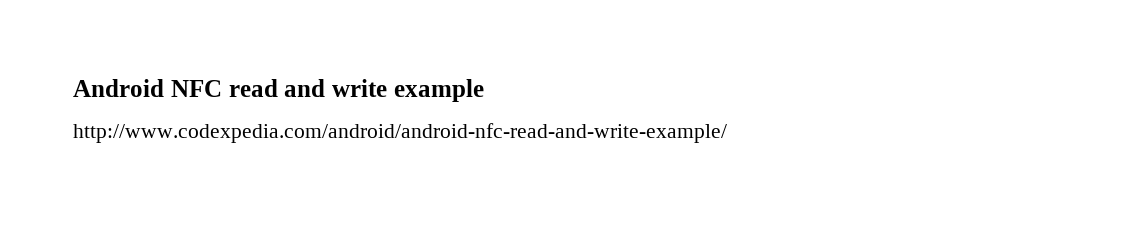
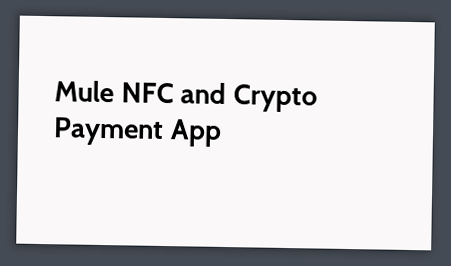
[73,79,484,102] [73,123,727,143] Android NFC read and write example // http://www.codexpedia.com/android/android-nfc-read-and-write-example/ -> [54,80,318,113] [53,117,222,147] Mule NFC and Crypto Payment App

